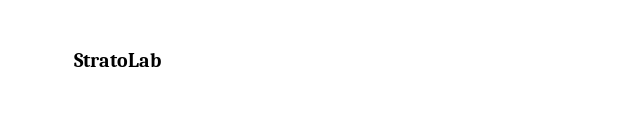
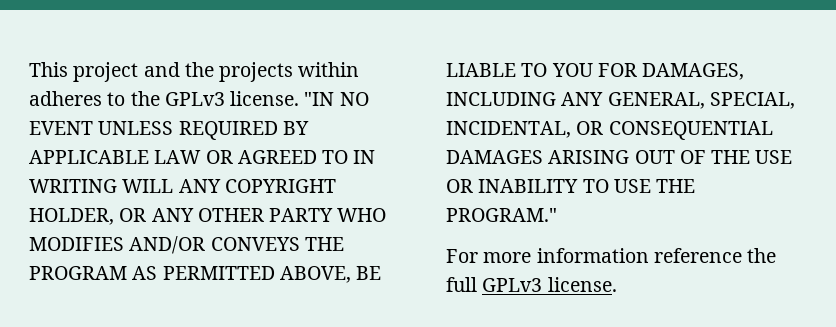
[74,52,161,67] StratoLab -> [29,62,360,82] [29,91,369,106] [29,121,309,140] [29,150,376,164] [29,179,336,193] [29,208,387,225] [29,236,344,254] [29,266,382,283] [446,63,745,80] [446,92,795,109] [446,121,773,140] [446,150,793,164] [446,179,696,193] [446,208,557,222] [446,248,777,263] [446,277,617,292] This project and the projects within adheres to the GPLv3 license. "IN NO EVENT UNLESS REQUIRED BY APPLICABLE LAW OR AGREED TO IN WRITING WILL ANY COPYRIGHT HOLDER, OR ANY OTHER PARTY WHO MODIFIES AND/OR CONVEYS THE PROGRAM AS PERMITTED ABOVE, BE LIABLE TO YOU FOR DAMAGES, INCLUDING ANY GENERAL, SPECIAL, INCIDENTAL, OR CONSEQUENTIAL DAMAGES ARISING OUT OF THE USE OR INABILITY TO USE THE PROGRAM." // For more information reference the full GPLv3 license.

